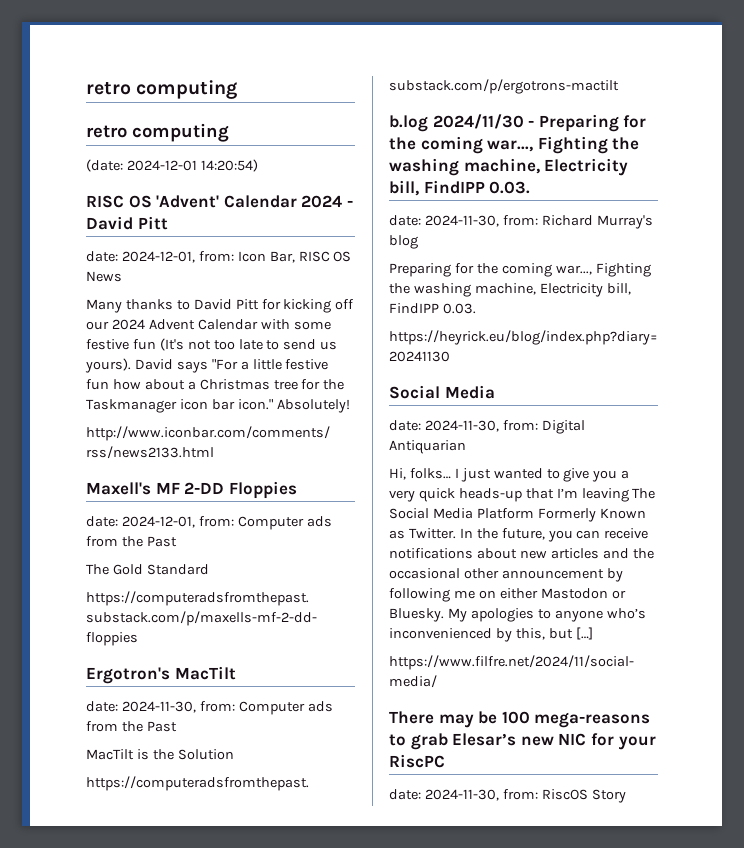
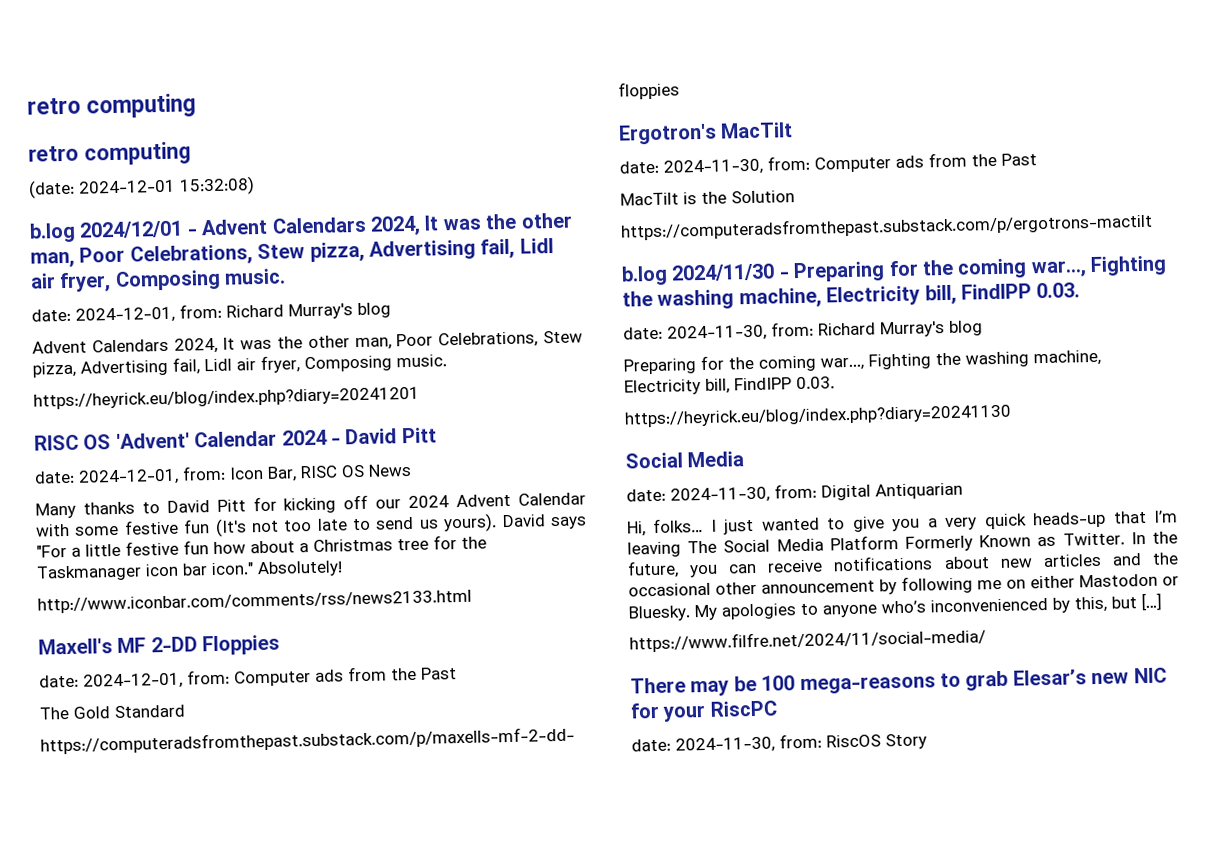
[200,159,258,172] 14:20:54) -> [179,176,255,196] [29,212,573,243] [30,238,554,268] [30,268,287,293] [31,302,391,324] [32,330,584,354] [32,354,447,378] [33,386,420,410] 15:32:08) // b.log 2024/12/01 - Advent Calendars 2024, It was the other man, Poor Celebrations, Stew pizza, Advertising fail, Lidl air fryer, Composing music. // date: 2024-12-01, from: Richard Murray's blog // Advent Calendars 2024, It was the other man, Poor Celebrations, Stew pizza, Advertising fail, Lidl air fryer, Composing music. // https://heyrick.eu/blog/index.php?diary=20241201

